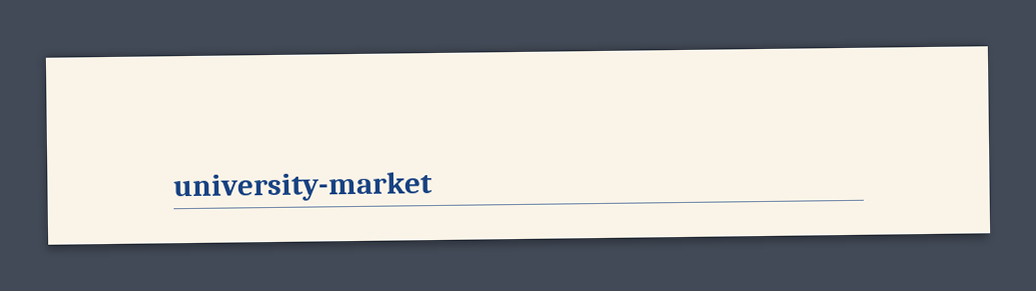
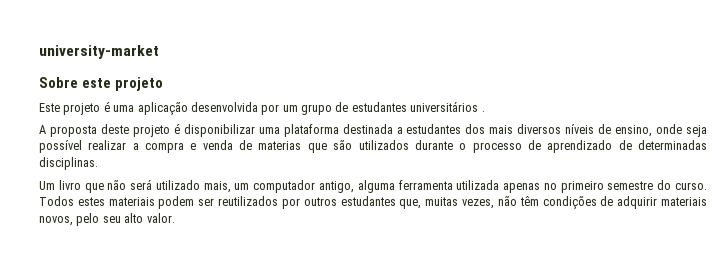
(433, 187) none -> [39,77,163,91] [39,101,485,115] [39,123,708,137] [39,140,708,153] [39,157,98,170] [39,179,708,193] [39,196,707,209] [39,213,175,226] // Sobre este projeto // Este projeto é uma aplicação desenvolvida por um grupo de estudantes universitários . // A proposta deste projeto é disponibilizar uma plataforma destinada a estudantes dos mais diversos níveis de ensino, onde seja possível realizar a compra e venda de materias que são utilizados durante o processo de aprendizado de determinadas disciplinas. // Um livro que não será utilizado mais, um computador antigo, alguma ferramenta utilizada apenas no primeiro semestre do curso. Todos estes materiais podem ser reutilizados por outros estudantes que, muitas vezes, não têm condições de adquirir materiais novos, pelo seu alto valor.

